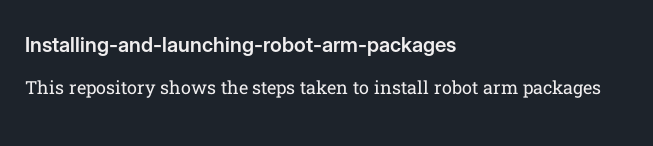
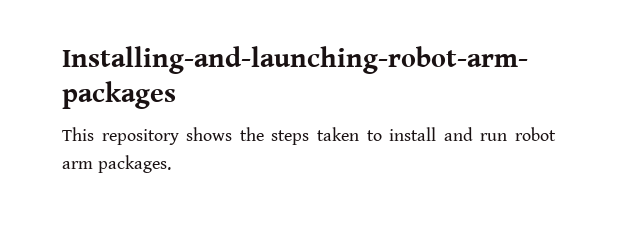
(430, 87) none -> [443,127,508,141] and run
[522,80,601,98] packages -> [97,155,171,173] packages.

